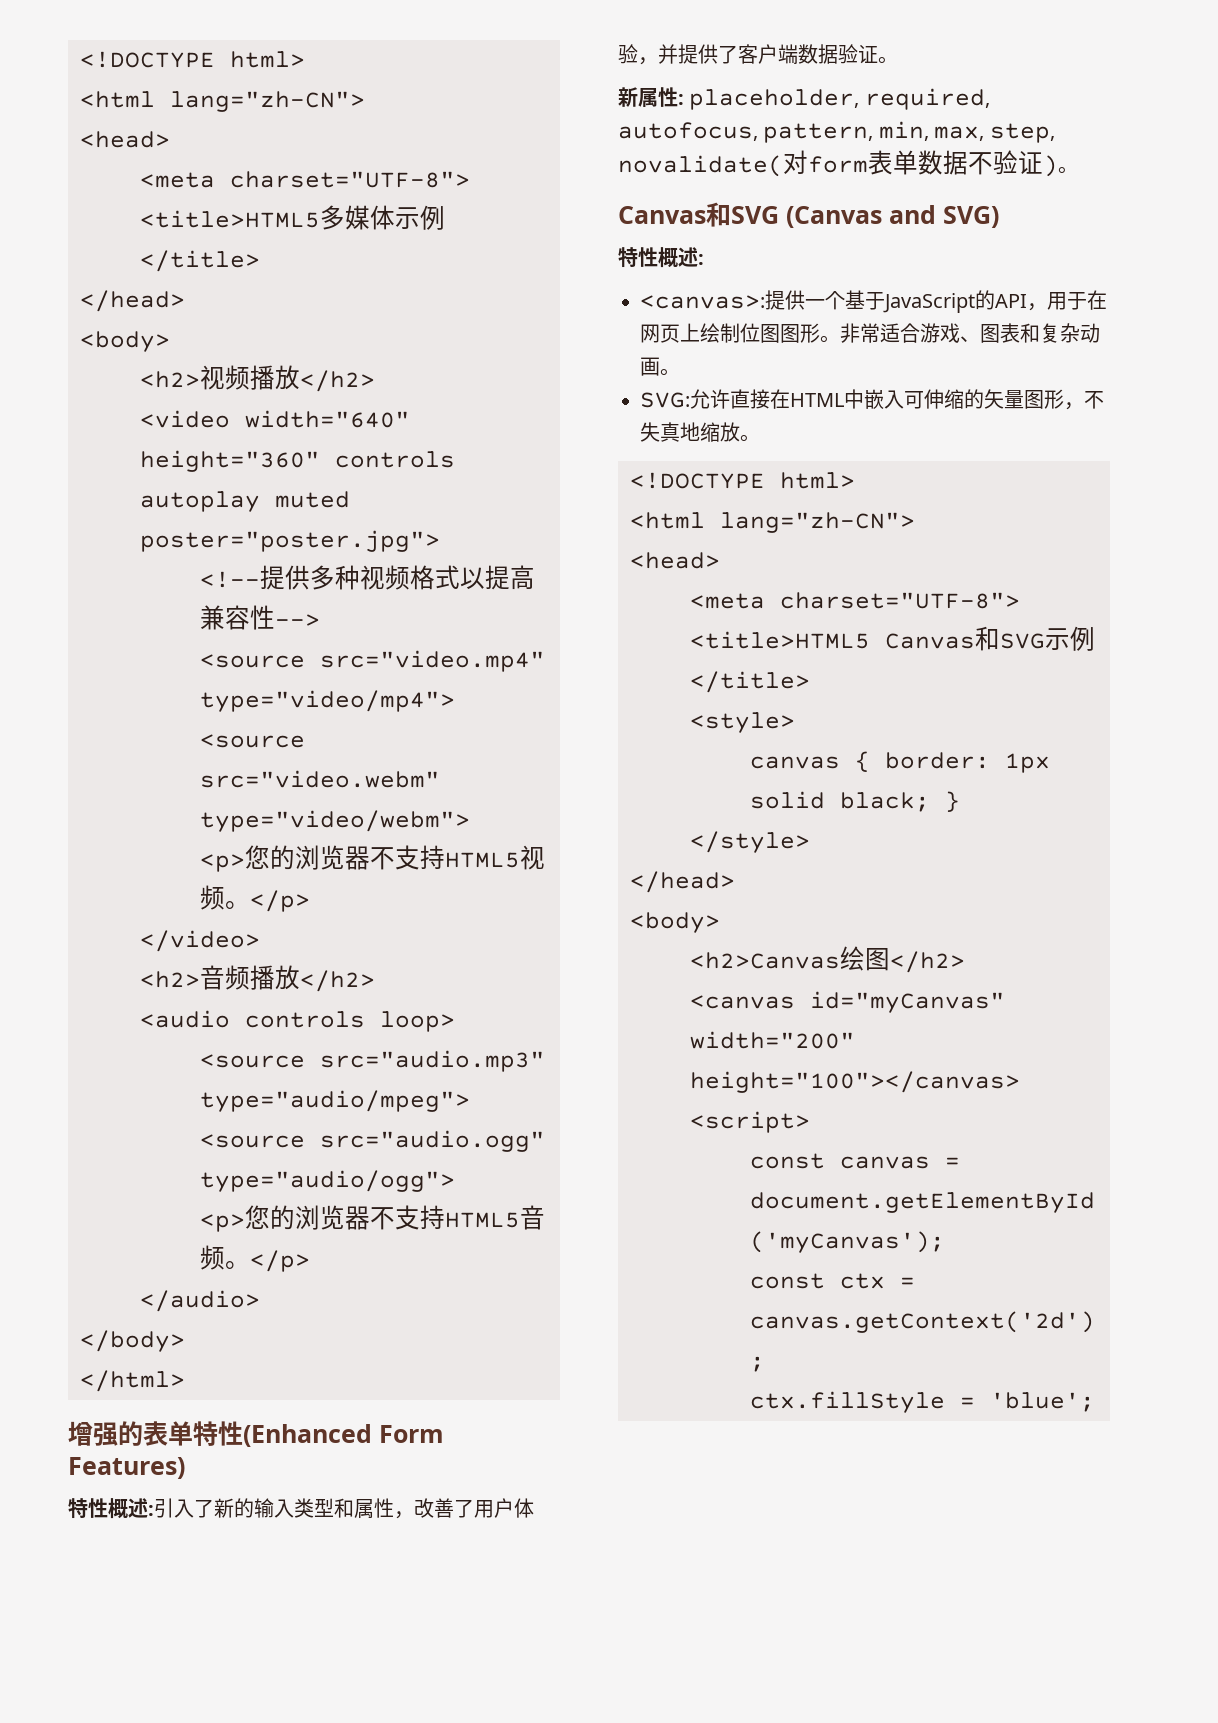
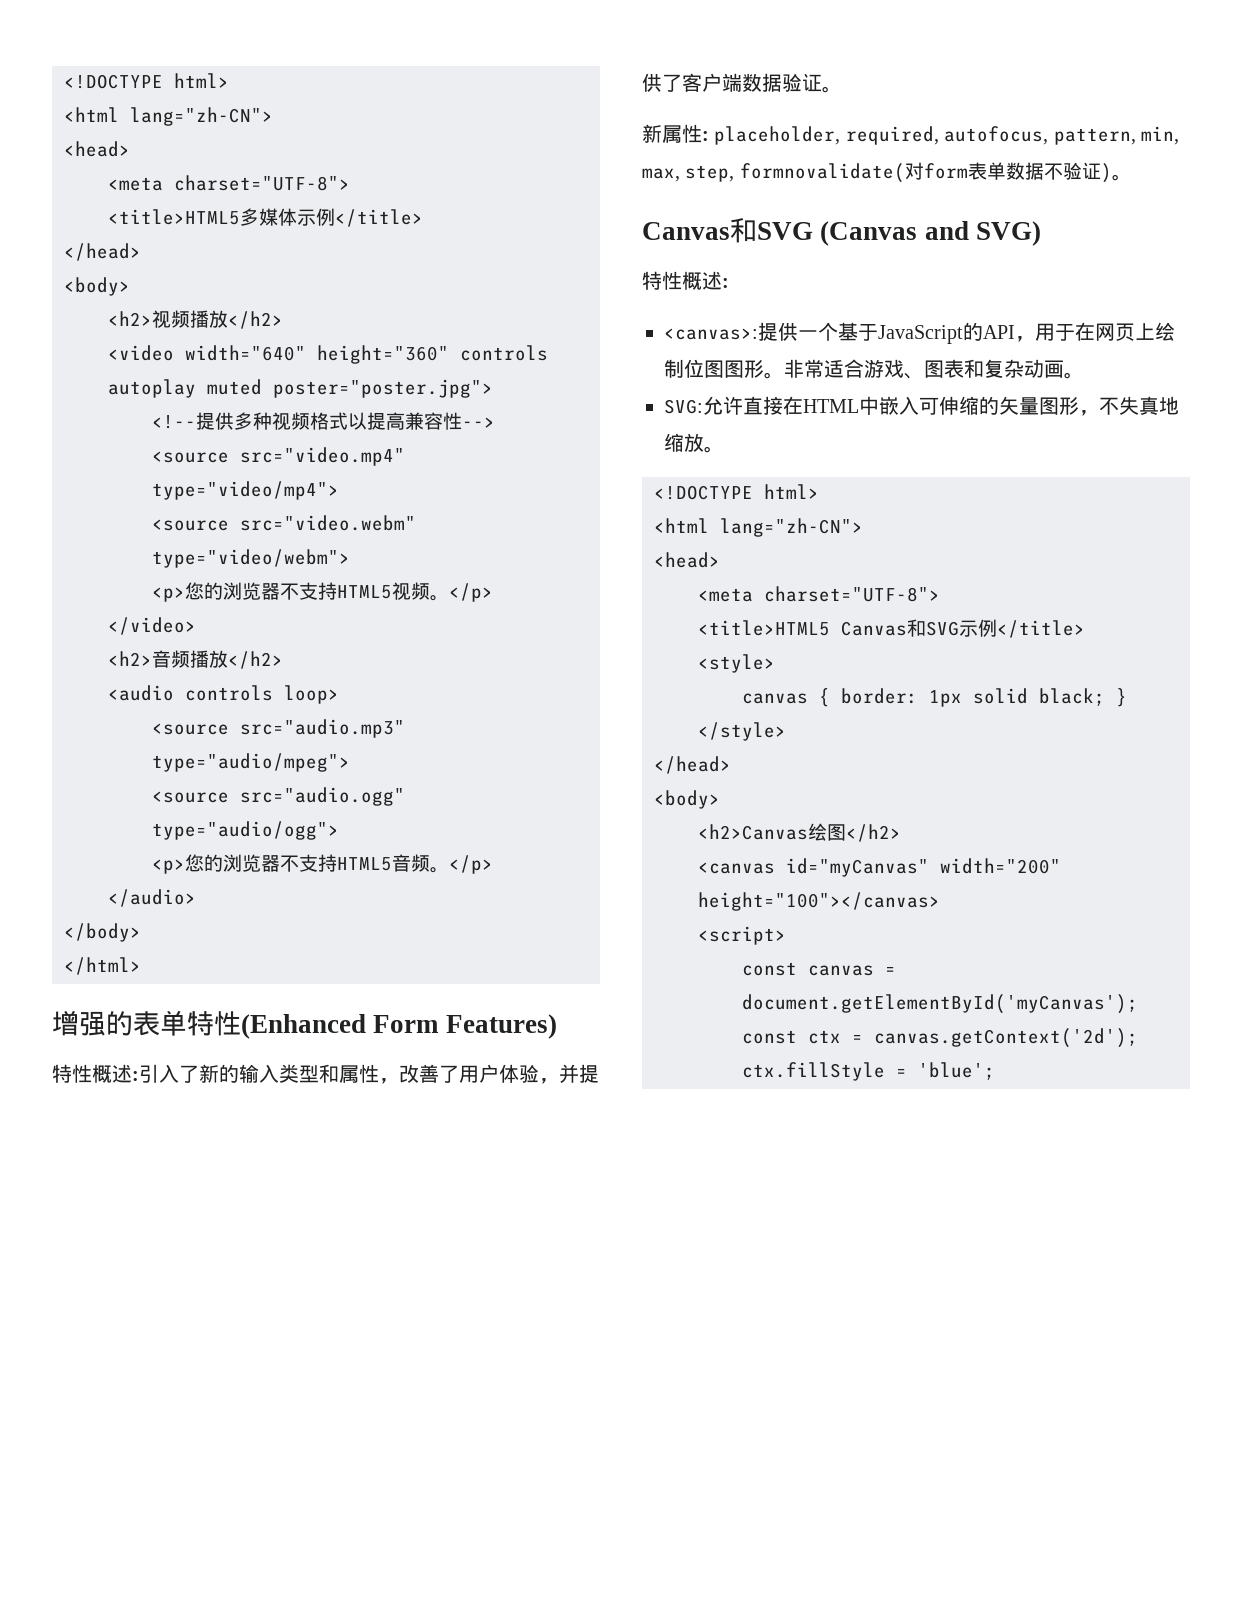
[618,155,783,177] novalidate( -> [739,163,905,183] formnovalidate(

